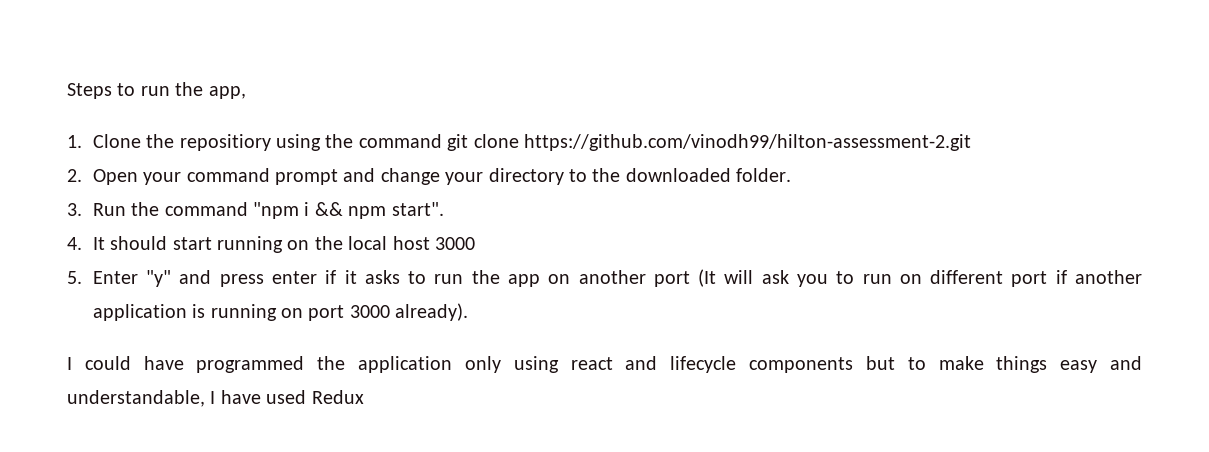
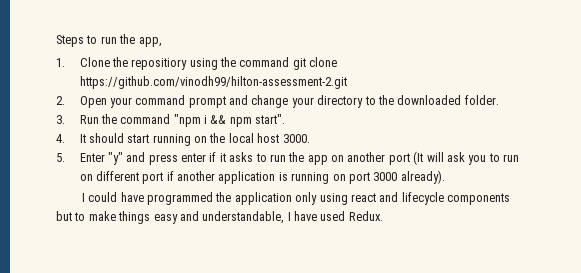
[434,237,475,250] 3000 -> [282,134,310,143] 3000.
[311,390,364,404] Redux -> [348,211,383,221] Redux.

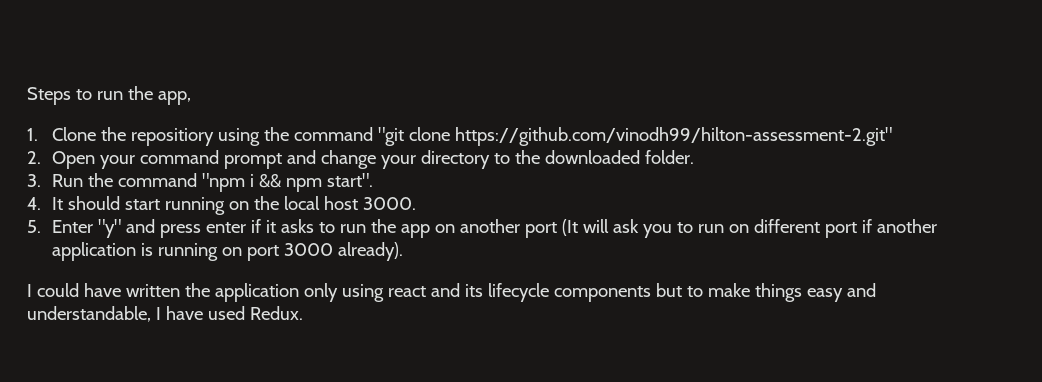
[292,57,338,70] [79,76,347,89] git clone https://github.com/vinodh99/hilton-assessment-2.git -> [378,127,893,146] "git clone https://github.com/vinodh99/hilton-assessment-2.git"
[147,192,214,205] programmed -> [125,284,180,297] written
(399, 197) none -> [464,284,483,297] its

